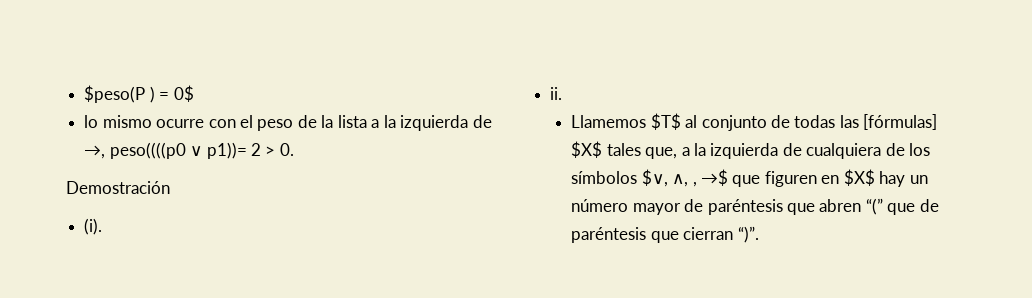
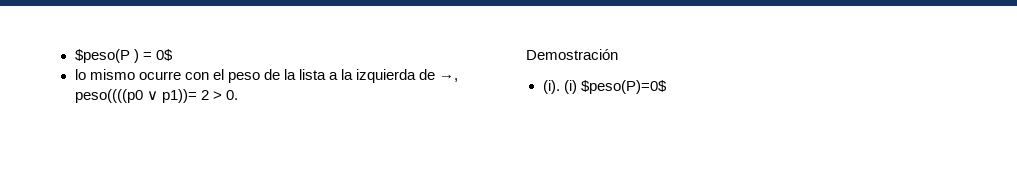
[550,87,563,100] [571,113,938,131] [571,141,931,159] [571,169,928,187] [571,198,939,215] [571,226,759,243] // ii. // Llamemos $T$ al conjunto de todas las [fórmulas] $X$ tales que, a la izquierda de cualquiera de los símbolos $∨, ∧, , →$ que figuren en $X$ hay un número mayor de paréntesis que abren “(” que de paréntesis que cierran “)”. -> [563,80,667,94] (i) $peso(P)=0$

